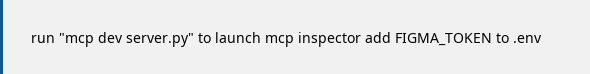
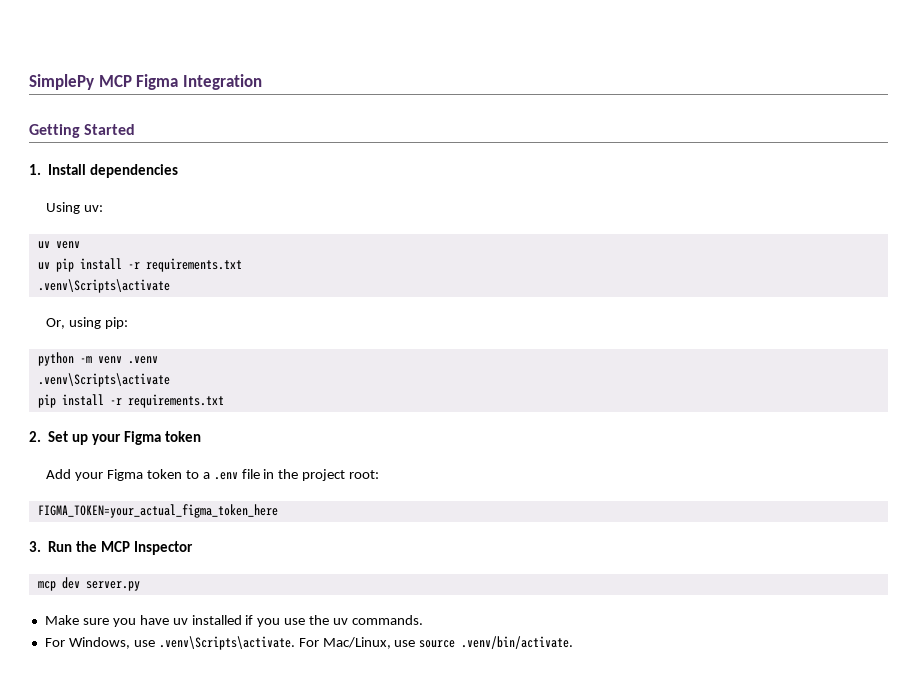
[31,32,542,47] run "mcp dev server.py" to launch mcp inspector add FIGMA_TOKEN to .env -> [29,74,262,90] [29,124,136,138] [29,164,179,178] [46,202,104,214] [37,241,80,249] [37,258,242,272] [37,279,170,293] [46,317,128,329] [37,352,158,366] [37,373,170,387] [37,394,224,408] [29,431,201,445] [46,469,380,481] [37,504,278,518] [29,541,193,555] [37,577,140,591] [44,615,424,627] [44,636,574,650] SimplePy MCP Figma Integration // Getting Started // 1. Install dependencies // Using uv: // uv venv // uv pip install -r requirements.txt // .venv\Scripts\activate // Or, using pip: // python -m venv .venv // .venv\Scripts\activate // pip install -r requirements.txt // 2. Set up your Figma token // Add your Figma token to a .env file in the project root: // FIGMA_TOKEN=your_actual_figma_token_here // 3. Run the MCP Inspector // mcp dev server.py // Make sure you have uv installed if you use the uv commands. // For Windows, use .venv\Scripts\activate. For Mac/Linux, use source .venv/bin/activate.

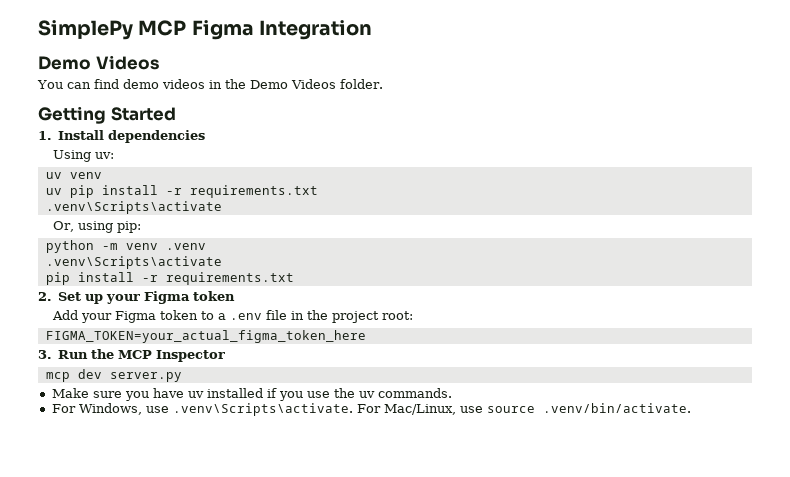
(262, 82) none -> [38,55,159,70] [37,79,383,89] // Demo Videos // You can find demo videos in the Demo Videos folder.

